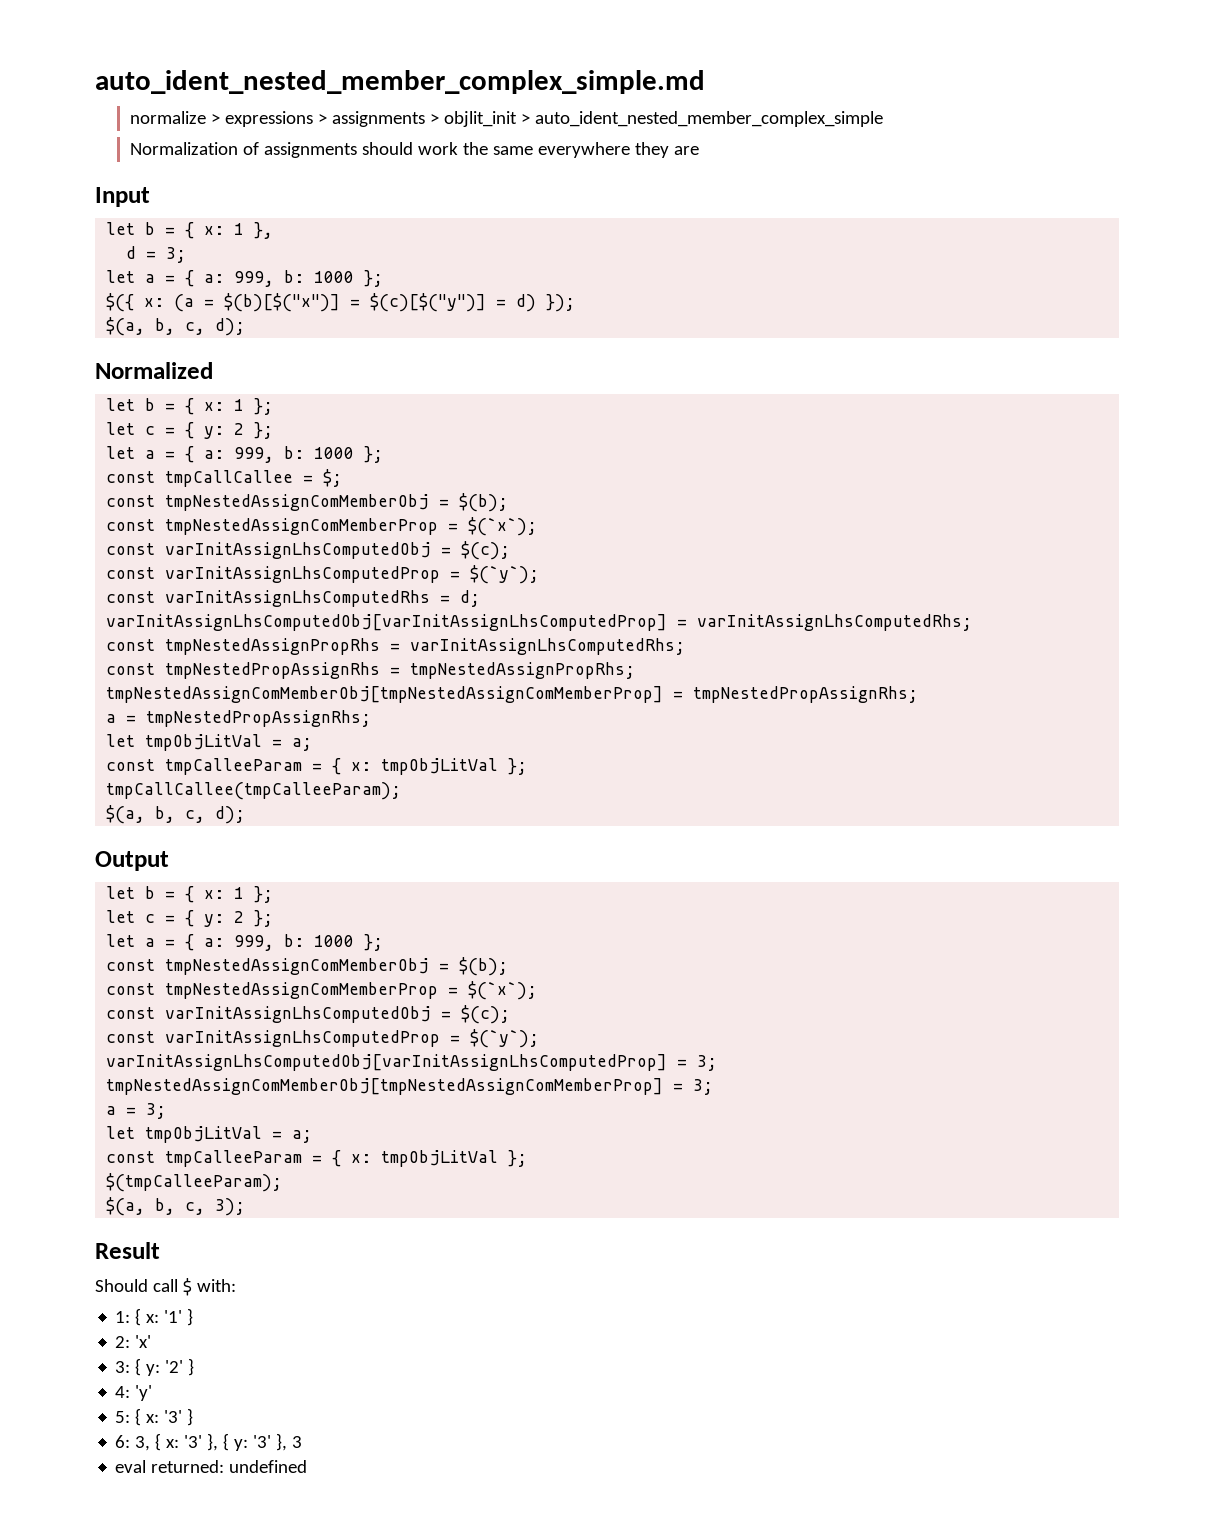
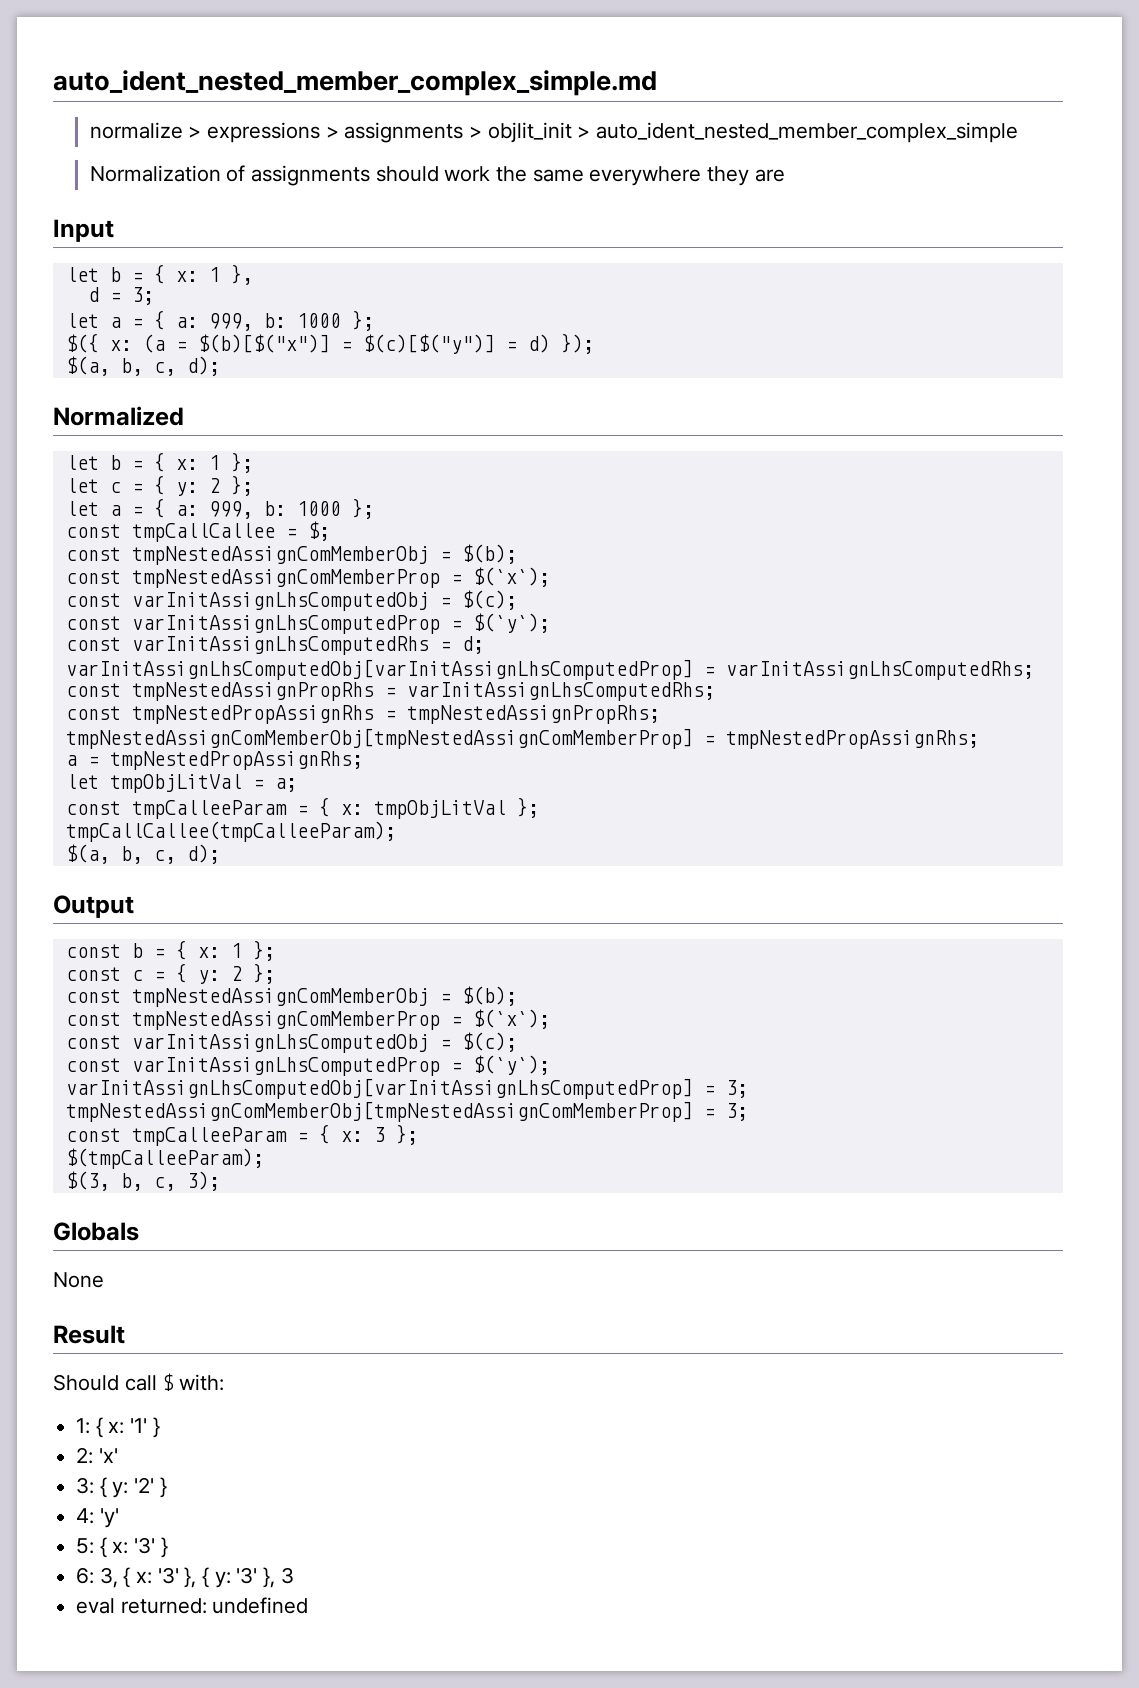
[106,886,274,903] [106,910,274,927] [106,934,384,951] let b = { x: 1 }; // let c = { y: 2 }; // let a = { a: 999, b: 1000 }; -> [65,940,275,961] [65,963,275,984] const b = { x: 1 }; // const c = { y: 2 };
[106,1103,167,1119] [106,1126,313,1143] [106,1150,499,1167] // a = 3; // let tmpObjLitVal = a; // const tmpCalleeParam = { x: tmpObjLitVal -> [65,1124,385,1146] // const tmpCalleeParam = { x: 3
[106,1197,146,1216] $(a, -> [65,1171,110,1191] $(3,
(246, 1207) none -> [53,1222,139,1241] [53,1272,104,1288] // Globals // None

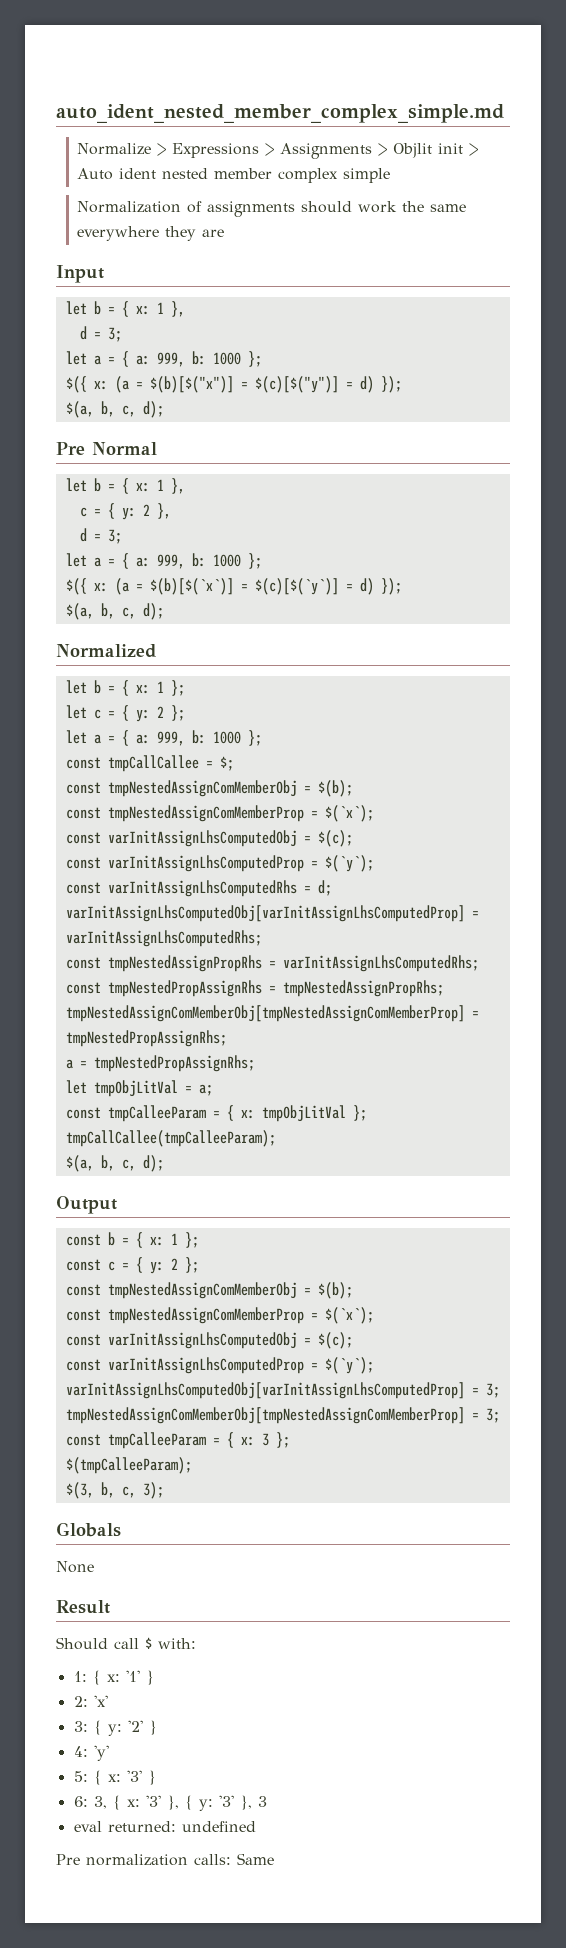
[89,122,1018,143] normalize > expressions > assignments > objlit_init > auto_ident_nested_member_complex_simple -> [77,143,479,159] [77,168,391,183] Normalize > Expressions > Assignments > Objlit init > Auto ident nested member complex simple
(220, 366) none -> [56,442,157,455] [65,478,185,494] [79,503,171,520] [79,528,122,544] [65,553,262,569] [65,578,402,595] [65,603,164,620] // Pre Normal // let b = { x: 1 }, // c = { y: 2 }, // d = 3; // let a = { a: 999, b: 1000 }; // $({ x: (a = $(b)[$(`x`)] = $(c)[$(`y`)] = d) }); // $(a, b, c, d);
(309, 1605) none -> [56,1853,274,1866] // Pre normalization calls: Same

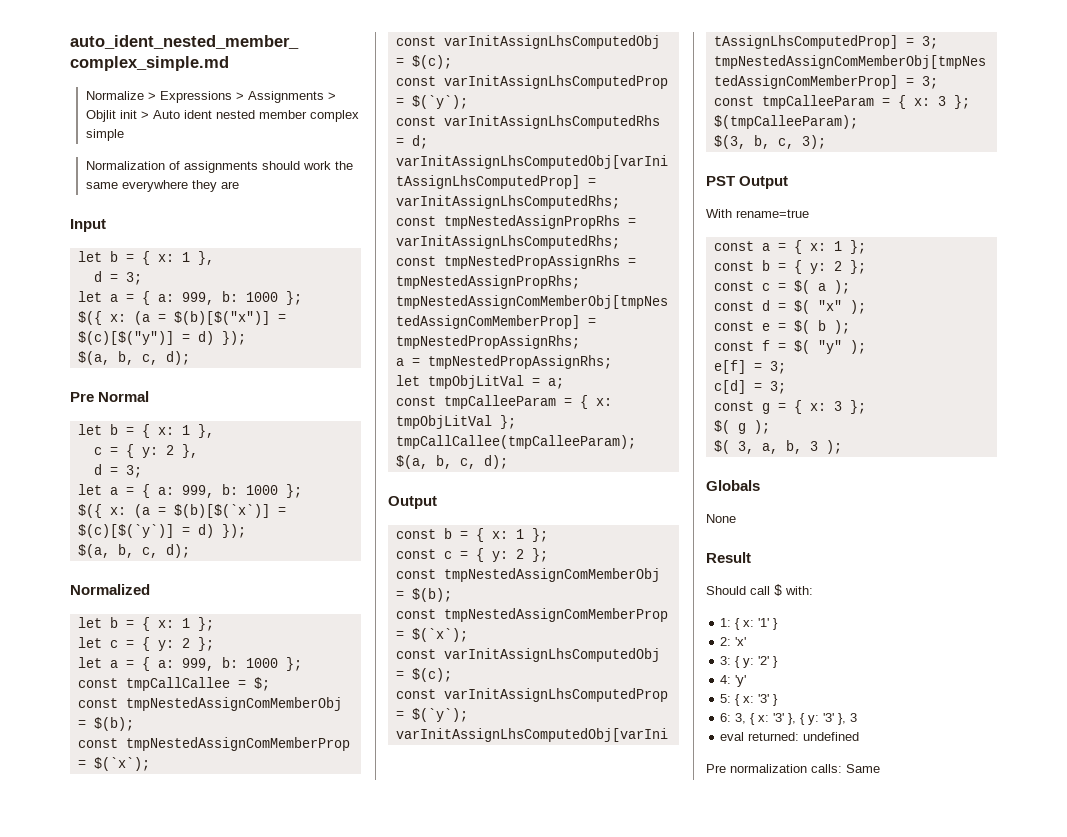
(164, 1490) none -> [706,176,789,189] [706,209,809,218] [713,240,866,254] [713,260,866,274] [713,280,850,294] [713,300,866,314] [713,320,850,334] [713,340,866,354] [713,360,786,374] [713,380,786,394] [713,400,866,414] [713,420,770,434] [713,440,842,454] // PST Output // With rename=true // const a = { x: 1 }; // const b = { y: 2 }; // const c = $( a ); // const d = $( "x" ); // const e = $( b ); // const f = $( "y" ); // e[f] = 3; // c[d] = 3; // const g = { x: 3 }; // $( g ); // $( 3, a, b, 3 );

